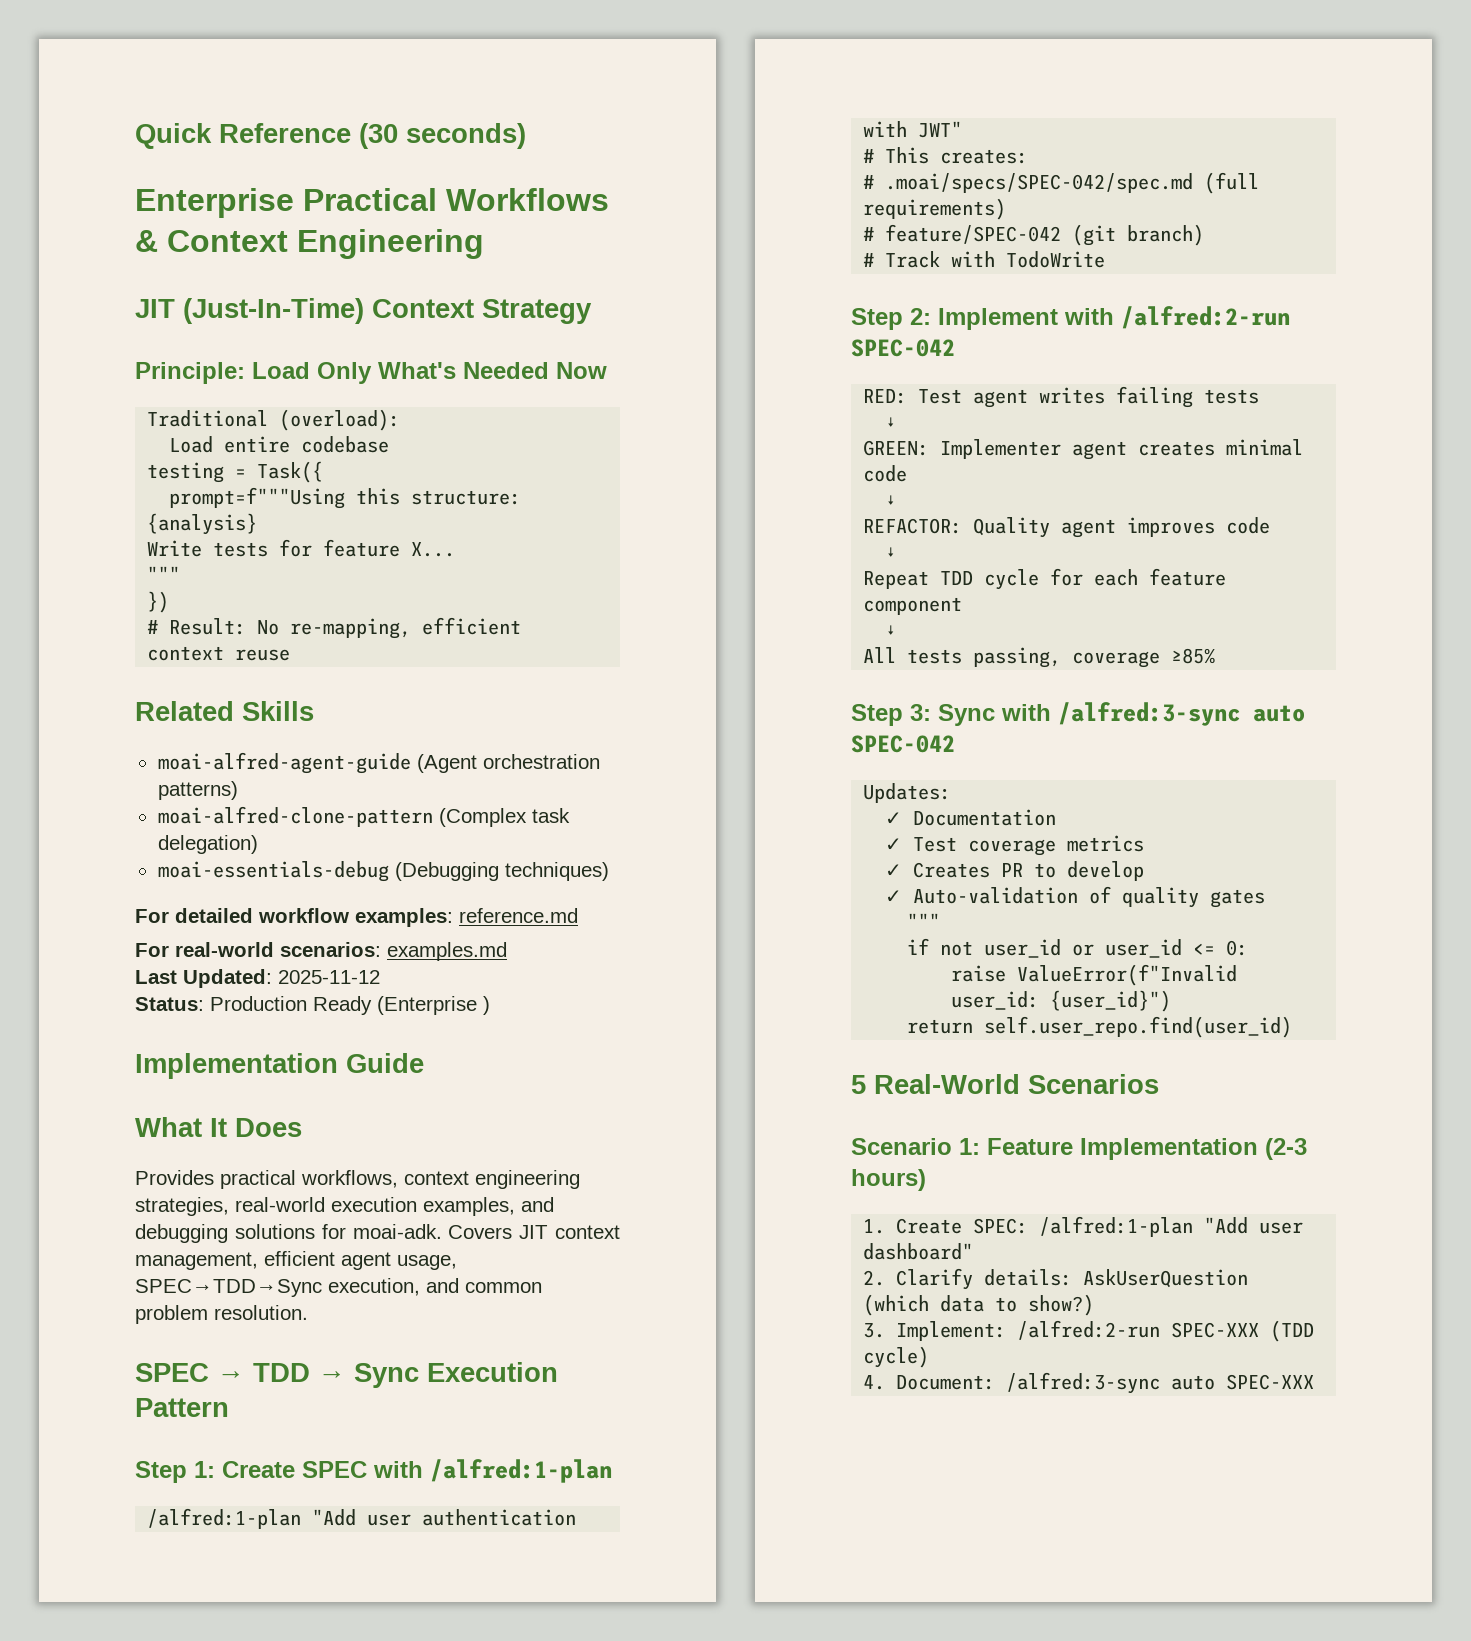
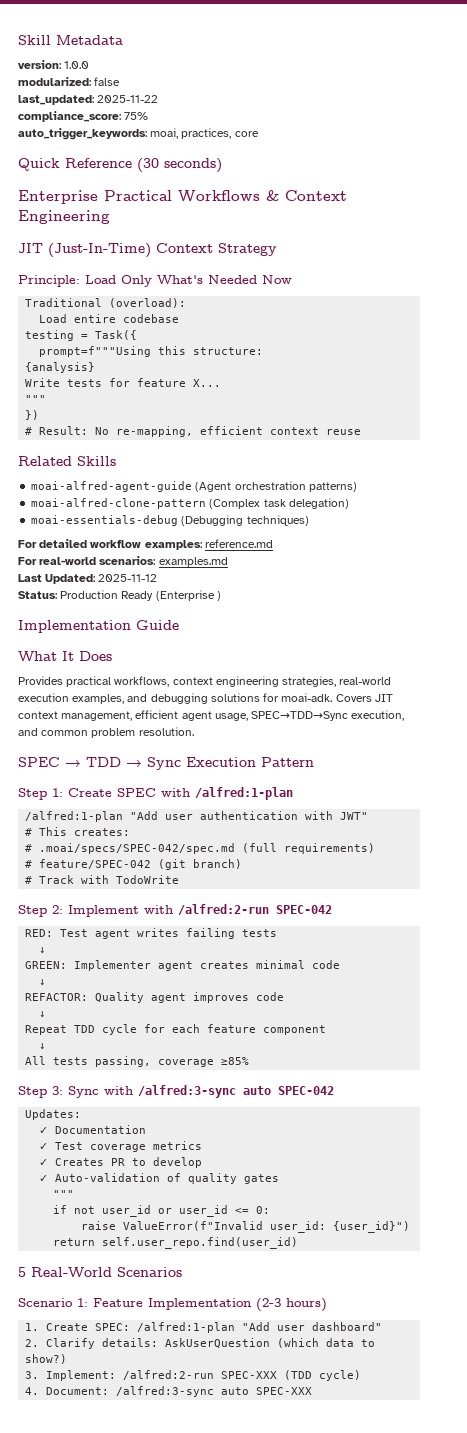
(135, 136) none -> [18,35,123,45] [18,60,90,69] [18,77,121,86] [18,95,159,105] [18,111,149,122] [18,128,259,140] Skill Metadata // version: 1.0.0 // modularized: false // last_updated: 2025-11-22 // compliance_score: 75% // auto_trigger_keywords: moai, practices, core //

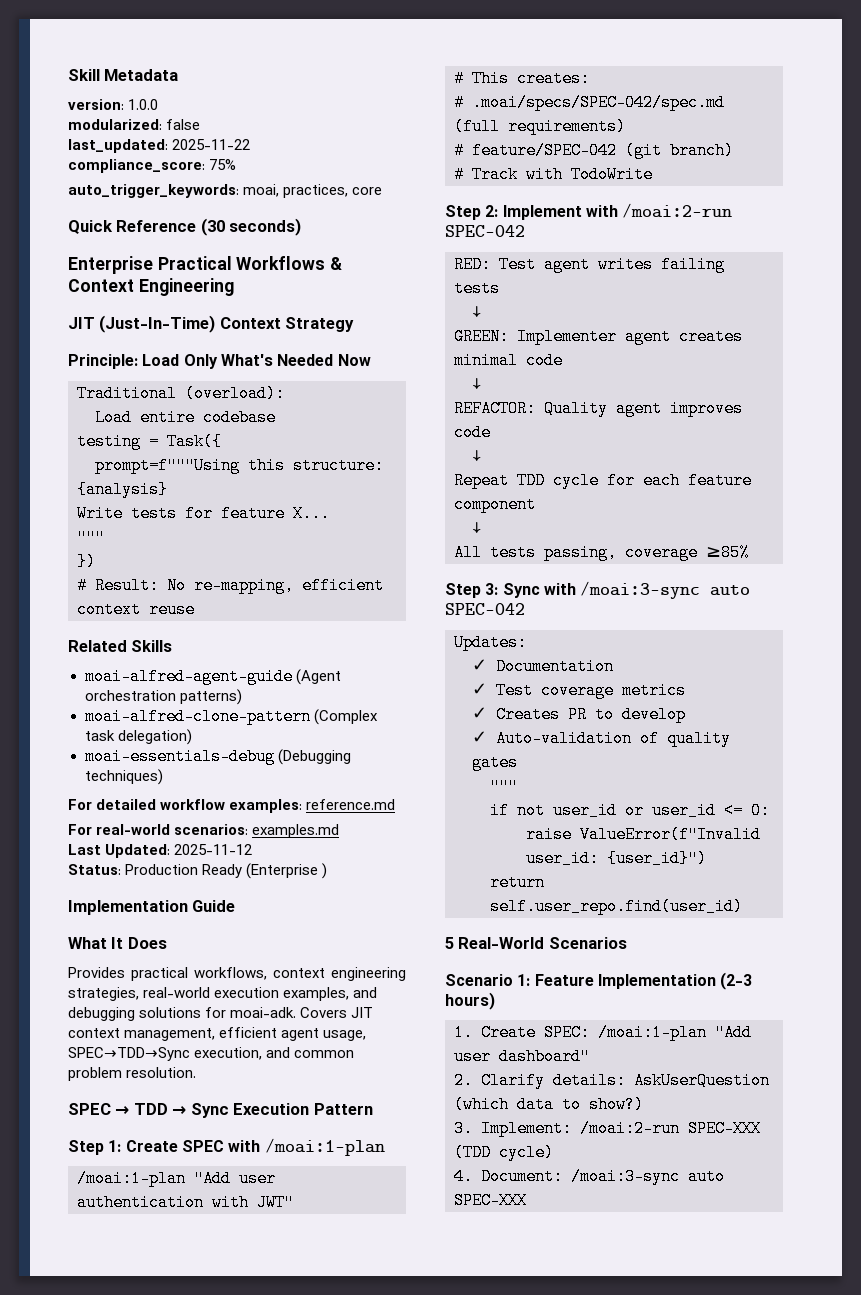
[195,787,293,800] [25,811,124,822] /alfred:1-plan // /alfred:1-plan -> [264,1138,385,1156] [77,1170,186,1187] /moai:1-plan // /moai:1-plan
[178,904,269,915] /alfred:2-run -> [622,203,733,218] /moai:2-run
[138,1085,236,1098] /alfred:3-sync -> [580,581,701,599] /moai:3-sync
[137,1322,236,1333] /alfred:1-plan -> [598,1024,707,1041] /moai:1-plan
[123,1370,215,1380] /alfred:2-run -> [580,1120,680,1137] /moai:2-run
[116,1386,215,1397] /alfred:3-sync -> [571,1168,680,1185] /moai:3-sync

